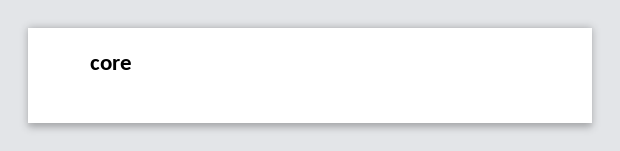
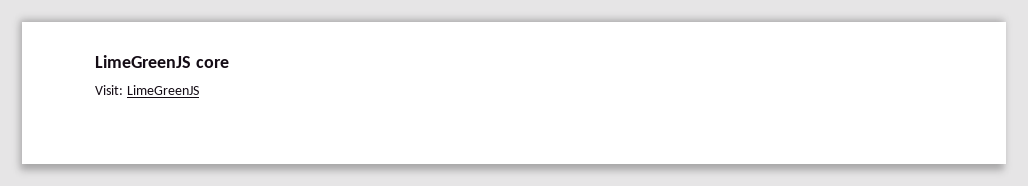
(90, 64) none -> [95,55,191,68] LimeGreenJS
(132, 64) none -> [95,85,199,95] // Visit: LimeGreenJS

